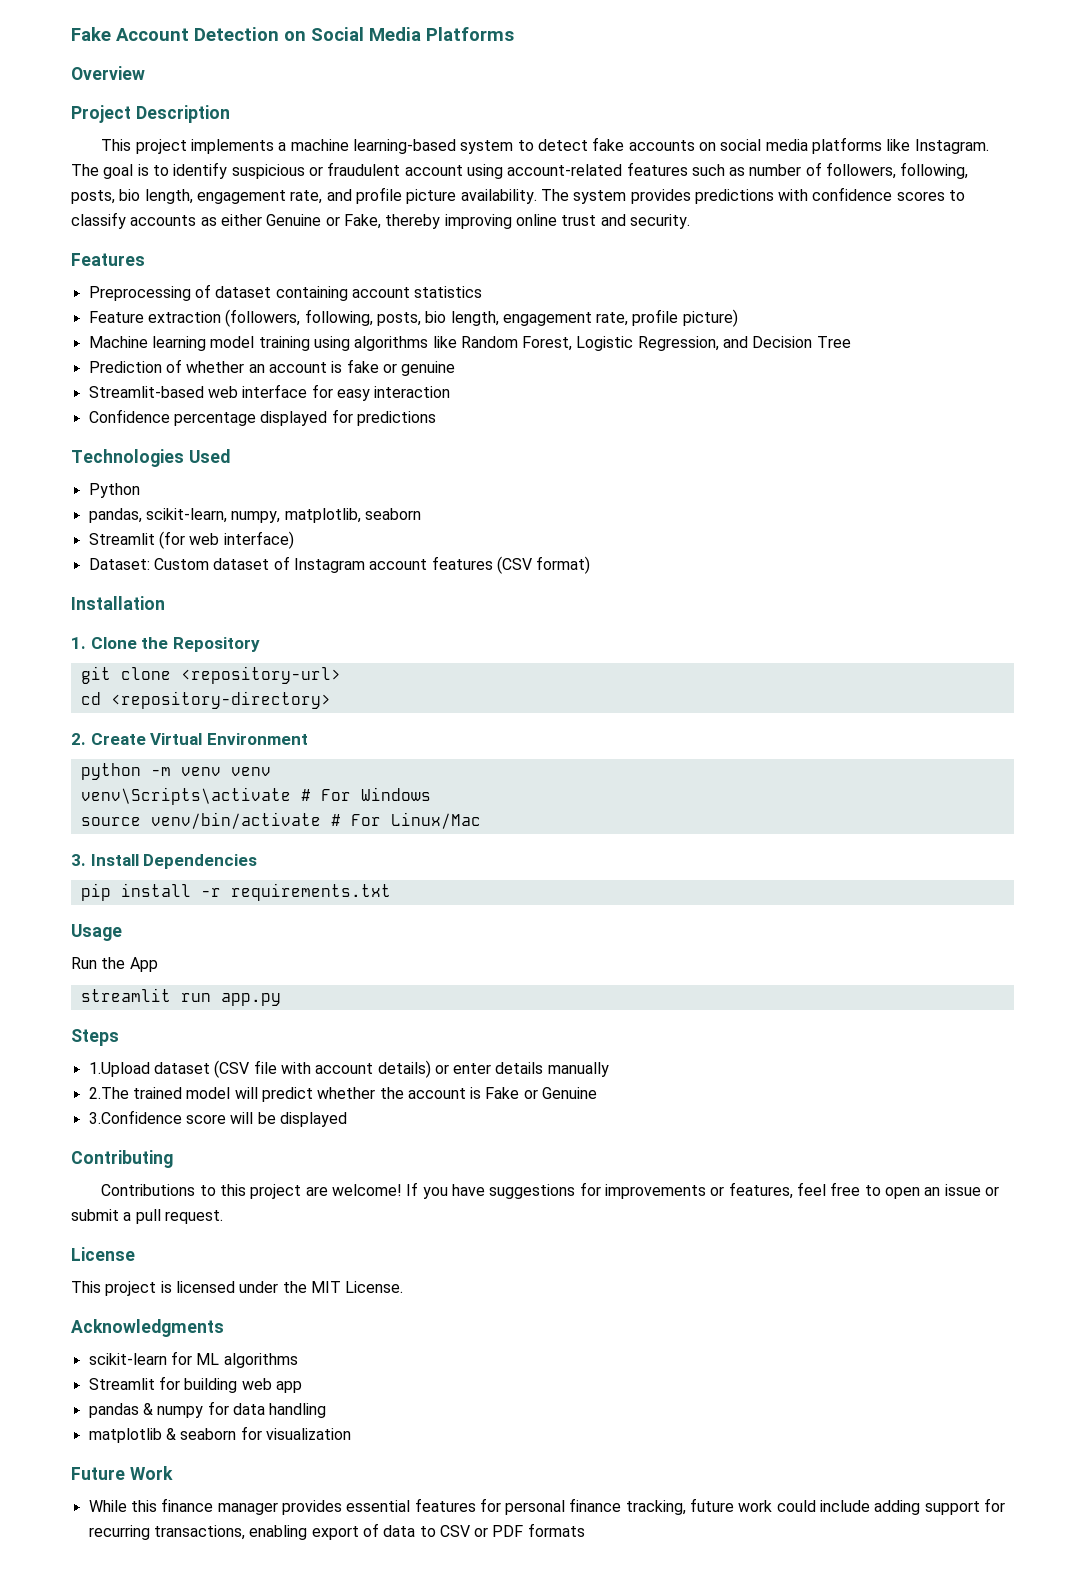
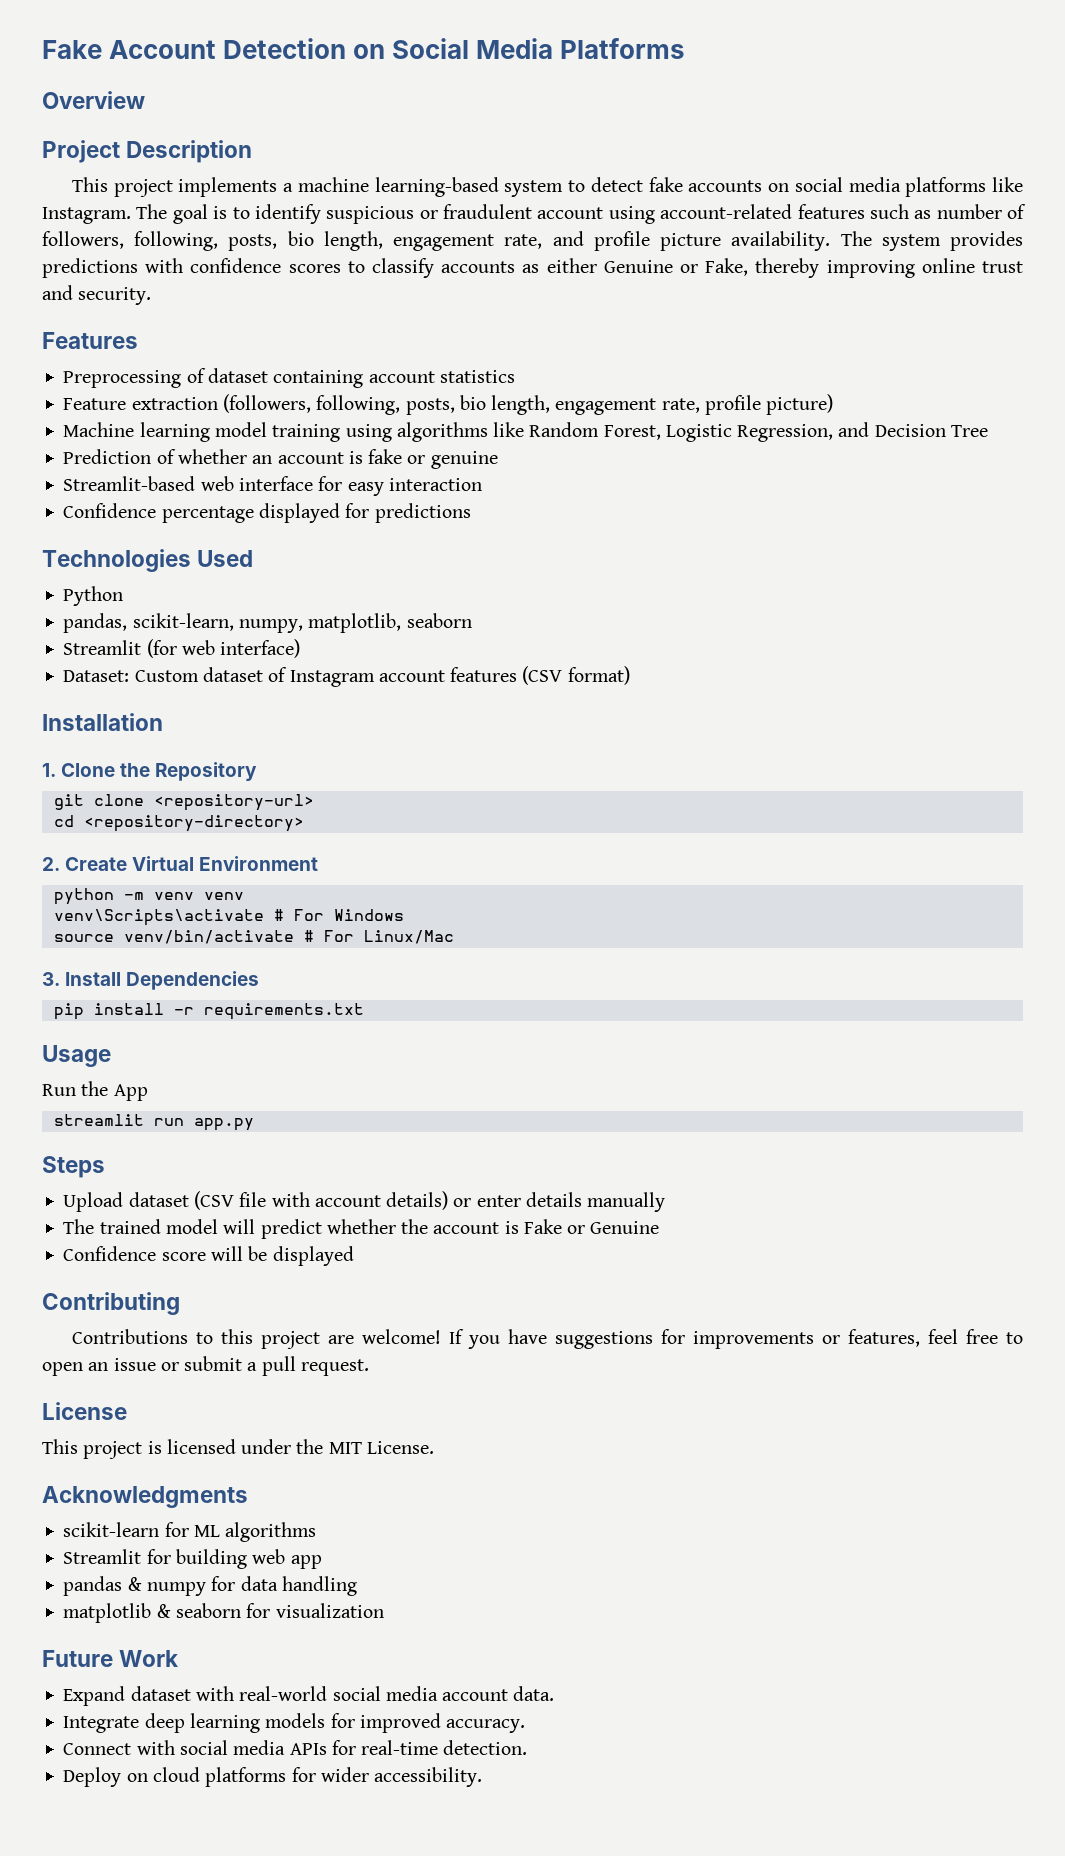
[88,1062,150,1077] 1.Upload -> [63,1192,124,1212] Upload
[88,1087,129,1099] 2.The -> [63,1219,95,1234] The
[88,1110,182,1124] 3.Confidence -> [63,1246,157,1261] Confidence
[88,1498,1006,1515] [88,1523,585,1540] While this finance manager provides essential features for personal finance tracking, future work could include adding support for recurring transactions, enabling export of data to CSV or PDF formats -> [63,1686,555,1706] [63,1713,526,1733] [63,1740,528,1755] [63,1767,483,1787] Expand dataset with real-world social media account data. // Integrate deep learning models for improved accuracy. // Connect with social media APIs for real-time detection. // Deploy on cloud platforms for wider accessibility.

